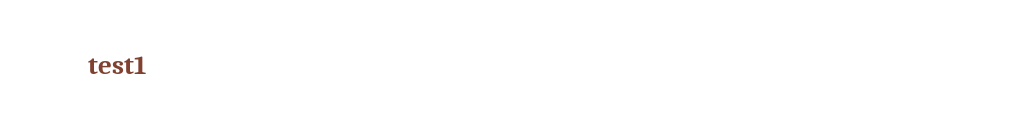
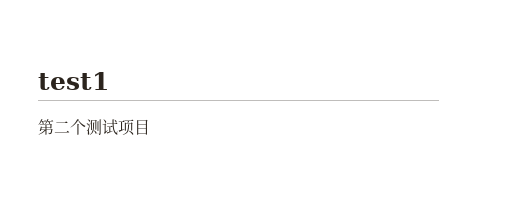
(146, 65) none -> [38,119,150,136] // 第二个测试项目

